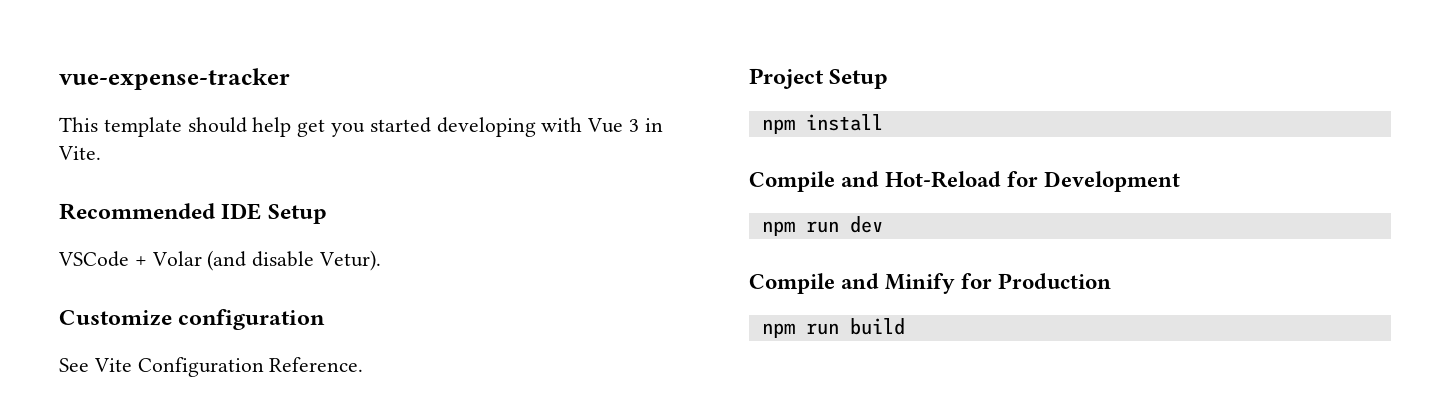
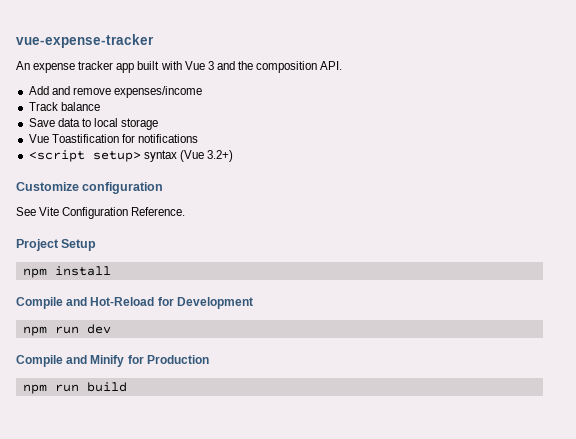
[59,117,663,137] [58,146,101,160] [59,203,327,224] [58,250,382,271] This template should help get you started developing with Vue 3 in Vite. // Recommended IDE Setup // VSCode + Volar (and disable Vetur). -> [16,61,343,73] [28,86,202,98] [28,102,100,111] [28,118,159,130] [28,134,198,143] [28,150,233,162] An expense tracker app built with Vue 3 and the composition API. // Add and remove expenses/income // Track balance // Save data to local storage // Vue Toastification for notifications // <script setup> syntax (Vue 3.2+)

